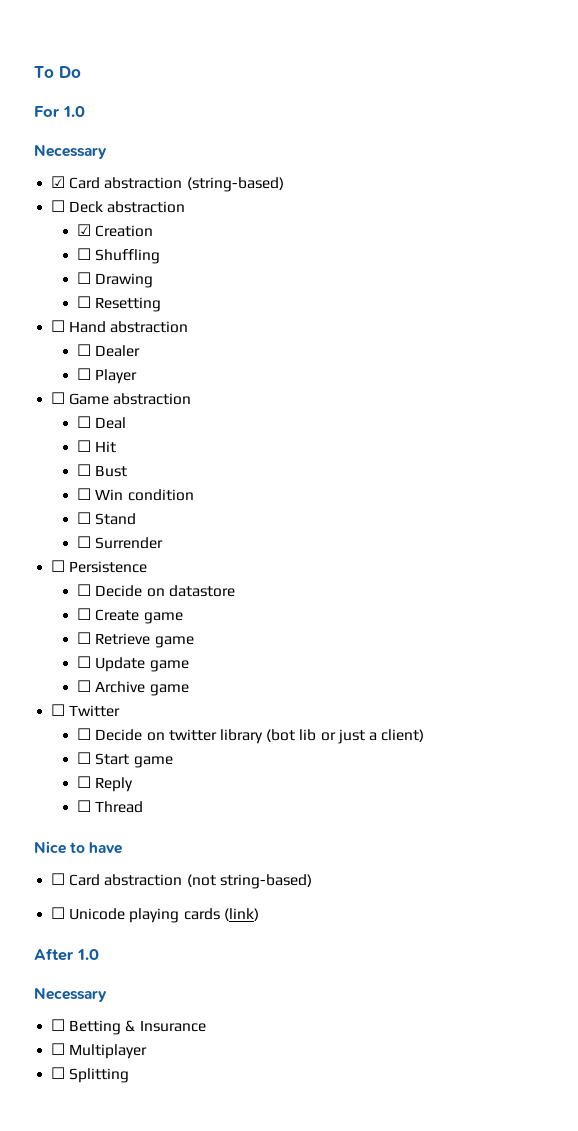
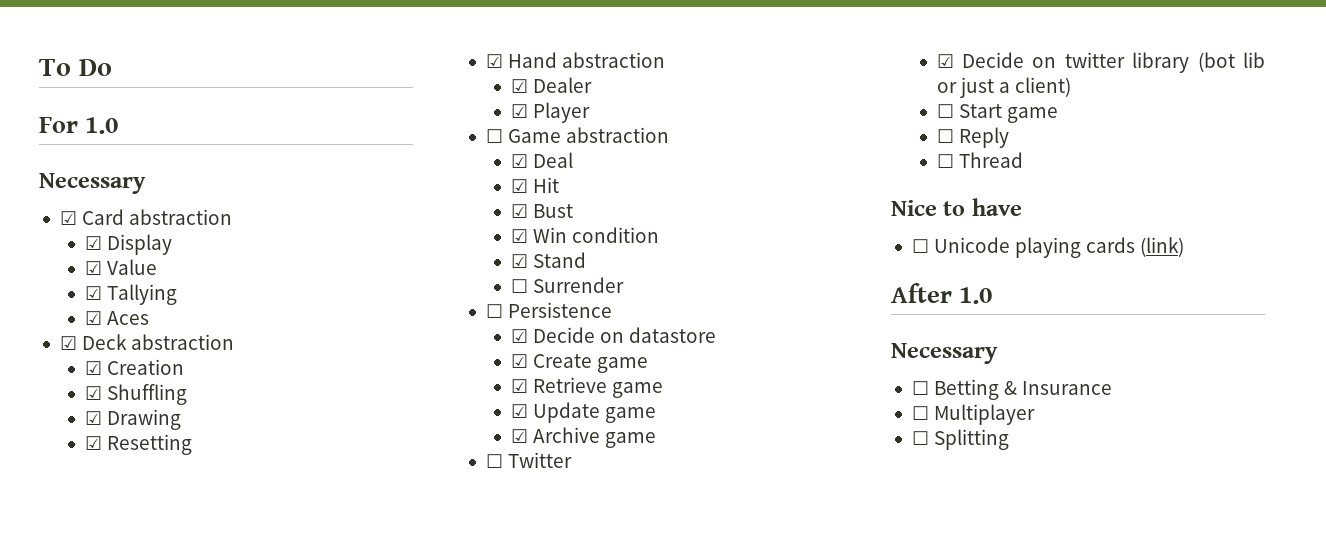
[186,177,284,192] [51,200,66,212] (string-based) // ☐ -> [84,234,172,255] [84,259,157,275] [84,284,177,305] [84,311,149,325] [59,336,77,350] // ☑ Display // ☑ Value // ☑ Tallying // ☑ Aces // ☑
[77,248,92,260] ☐ -> [84,386,102,400] ☑
[77,272,92,284] ☐ -> [84,411,102,425] ☑
[77,296,92,308] ☐ -> [84,436,102,450] ☑
[51,320,66,332] ☐ -> [485,54,503,68] ☑
[77,344,92,356] ☐ -> [510,79,528,93] ☑
[77,368,92,380] ☐ -> [510,104,528,118] ☑
[77,416,92,428] ☐ -> [510,154,528,168] ☑
[77,440,92,452] ☐ -> [510,179,528,193] ☑
[77,464,92,476] ☐ -> [510,204,528,218] ☑
[77,488,92,500] ☐ -> [510,229,528,243] ☑
[77,512,92,524] ☐ -> [510,254,528,268] ☑
[77,584,92,596] ☐ -> [510,329,528,343] ☑
[77,608,92,620] ☐ -> [510,354,528,368] ☑
[77,632,92,644] ☐ -> [510,379,528,393] ☑
[77,656,92,668] ☐ -> [510,404,528,418] ☑
[77,680,92,692] ☐ -> [510,429,528,443] ☑
[77,728,92,740] ☐ -> [936,54,954,68] ☑
[51,873,312,889] // ☐ Card abstraction (not string-based) -> (1022, 207) none

